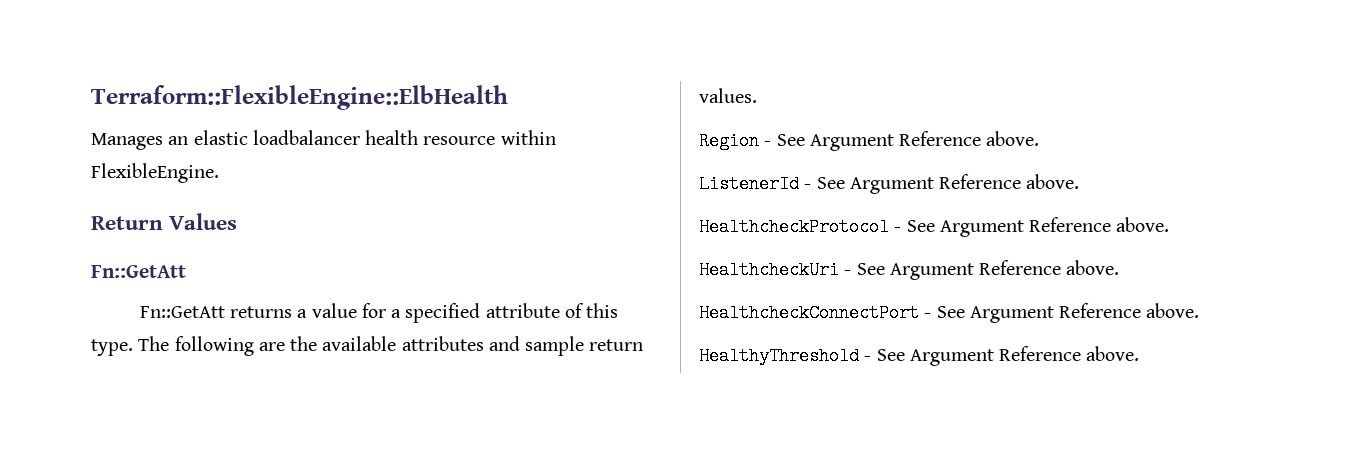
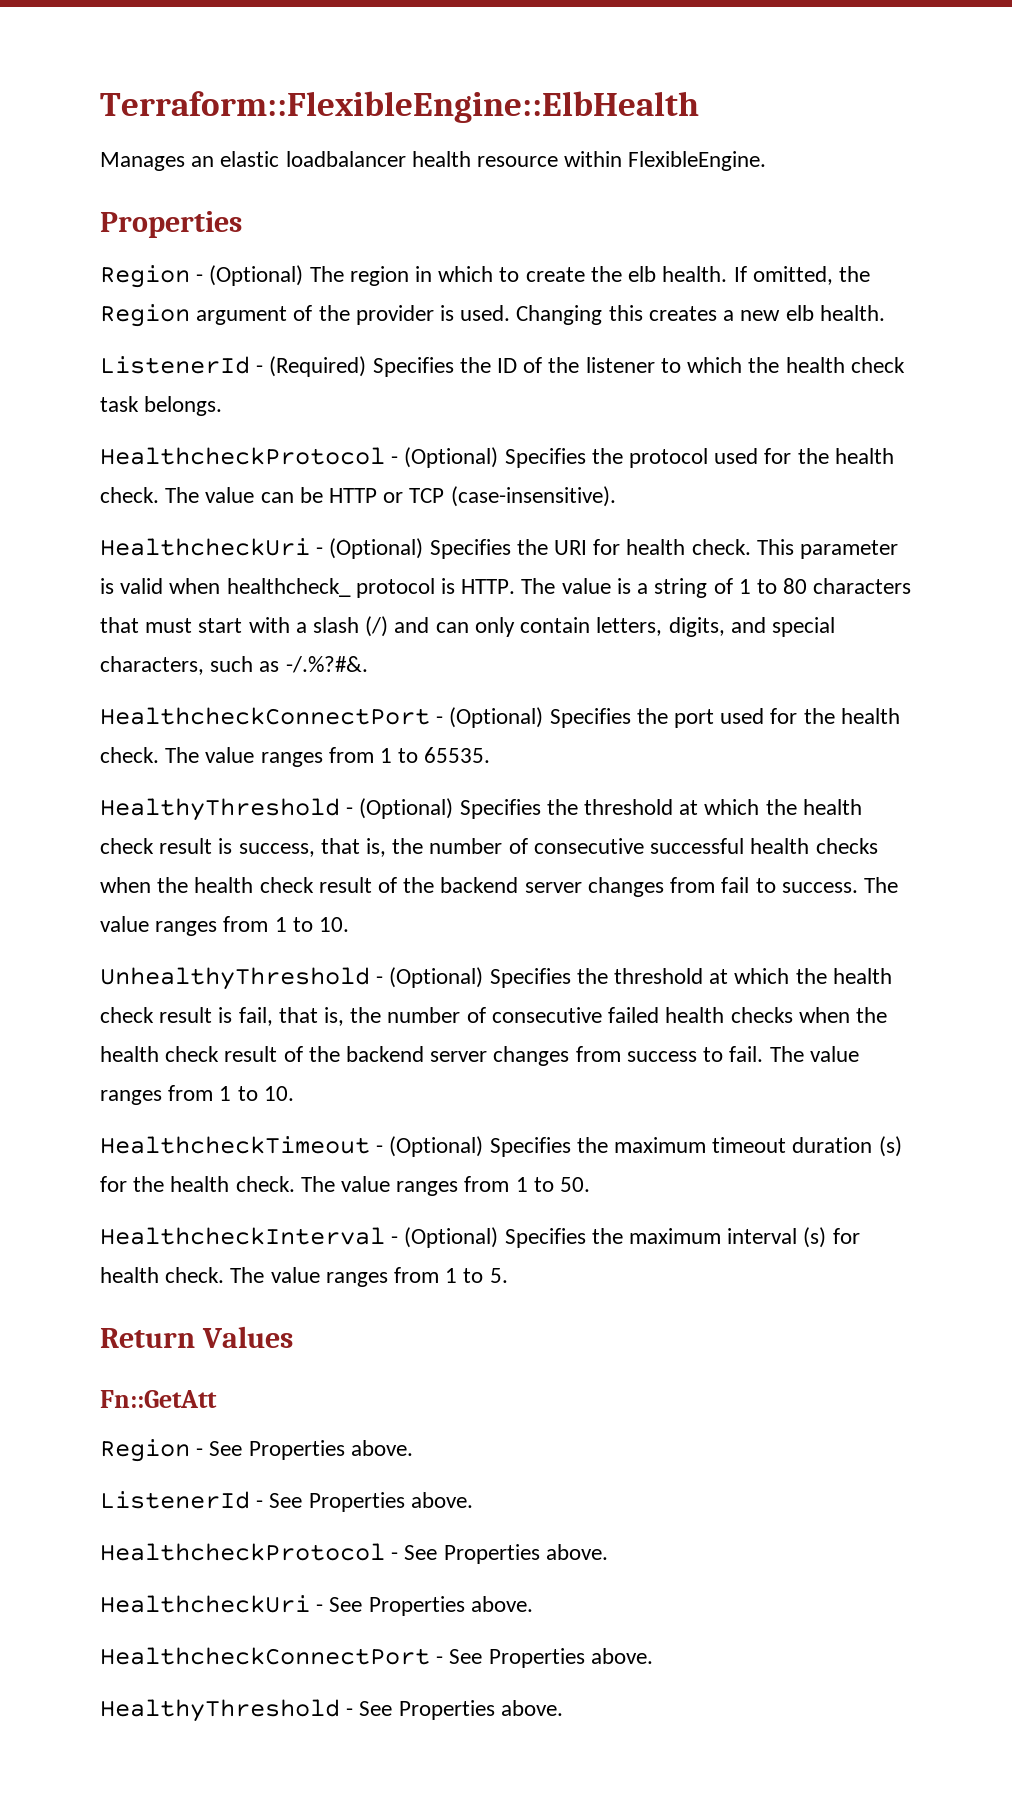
[91,213,238,230] [91,265,186,278] [139,303,619,323] [91,336,644,356] [699,88,757,103] Return Values // Fn::GetAtt // Fn::GetAtt returns a value for a specified attribute of this type. The following are the available attributes and sample return values. -> [100,211,242,238] [100,265,870,288] [100,304,885,327] [100,356,905,377] [100,396,223,416] [100,447,894,468] [100,486,616,507] [100,538,899,559] [100,578,912,598] [100,616,835,637] [100,656,368,675] [100,707,900,728] [100,747,491,767] [100,798,862,821] [100,838,878,857] [100,877,898,897] [100,916,350,936] [100,967,892,990] [100,1007,887,1026] [100,1046,859,1066] [100,1085,294,1105] [100,1136,902,1157] [100,1176,591,1196] [100,1227,860,1248] [100,1267,508,1287] [100,1326,293,1348] [100,1390,217,1408] Properties // Region - (Optional) The region in which to create the elb health. If omitted, the Region argument of the provider is used. Changing this creates a new elb health. // ListenerId - (Required) Specifies the ID of the listener to which the health check task belongs. // HealthcheckProtocol - (Optional) Specifies the protocol used for the health check. The value can be HTTP or TCP (case-insensitive). // HealthcheckUri - (Optional) Specifies the URI for health check. This parameter is valid when healthcheck_ protocol is HTTP. The value is a string of 1 to 80 characters that must start with a slash (/) and can only contain letters, digits, and special characters, such as -/.%?#&. // HealthcheckConnectPort - (Optional) Specifies the port used for the health check. The value ranges from 1 to 65535. // HealthyThreshold - (Optional) Specifies the threshold at which the health check result is success, that is, the number of consecutive successful health checks when the health check result of the backend server changes from fail to success. The value ranges from 1 to 10. // UnhealthyThreshold - (Optional) Specifies the threshold at which the health check result is fail, that is, the number of consecutive failed health checks when the health check result of the backend server changes from success to fail. The value ranges from 1 to 10. // HealthcheckTimeout - (Optional) Specifies the maximum timeout duration (s) for the health check. The value ranges from 1 to 50. // HealthcheckInterval - (Optional) Specifies the maximum interval (s) for health check. The value ranges from 1 to 5. // Return Values // Fn::GetAtt
[809,131,982,151] Argument Reference -> [248,1440,345,1460] Properties
[849,174,1022,194] Argument Reference -> [308,1492,405,1512] Properties
[939,217,1112,237] Argument Reference -> [443,1544,540,1564] Properties
[889,260,1062,280] Argument Reference -> [368,1596,465,1616] Properties
[969,303,1142,323] Argument Reference -> [488,1648,585,1668] Properties
[909,346,1082,366] Argument Reference -> [398,1700,495,1720] Properties

